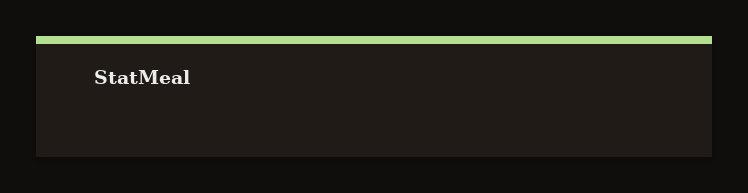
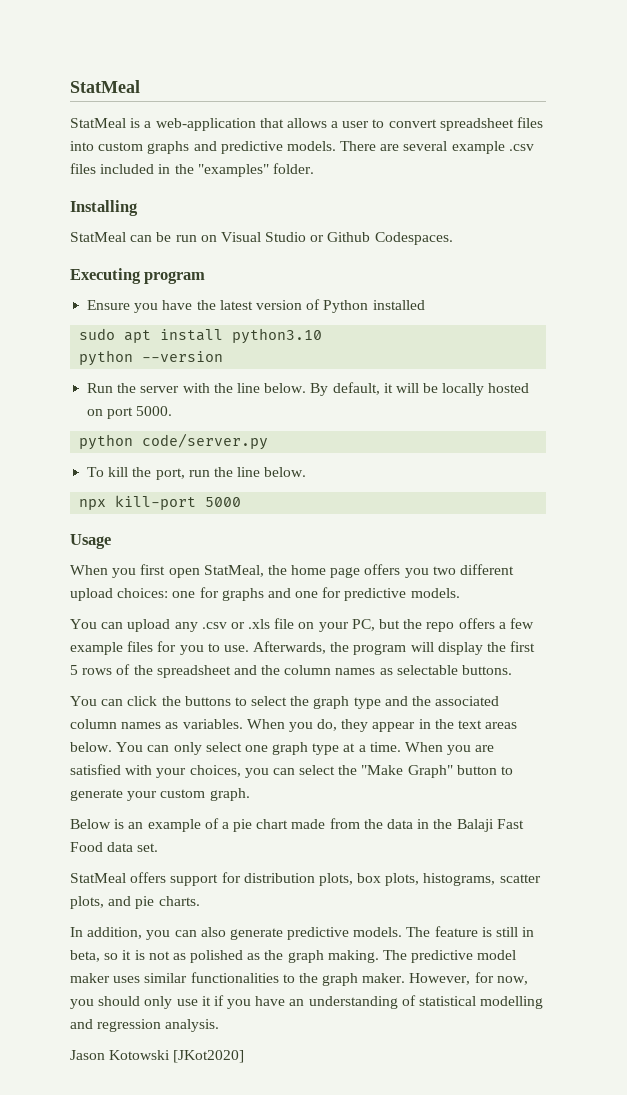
[94,70,190,84] StatMeal -> [70,80,140,93] [70,117,544,131] [70,141,534,154] [70,163,314,177] [70,200,138,216] [70,232,453,245] [70,268,206,284] [87,299,425,313] [79,328,323,344] [79,350,224,366] [87,382,530,396] [87,406,173,419] [79,433,269,450] [87,467,307,480] [79,495,242,510] [70,534,111,549] [70,564,515,578] [70,587,460,601] [70,618,534,632] [70,641,536,655] [70,664,513,678] [70,696,500,709] [70,719,518,732] [70,742,495,755] [70,764,514,778] [70,788,250,801] [70,818,524,832] [70,842,159,852] [70,872,541,886] [70,896,200,909] [70,926,535,940] [70,950,517,963] [70,972,528,986] [70,995,544,1009] [70,1019,220,1032] [70,1050,245,1063] StatMeal // StatMeal is a web-application that allows a user to convert spreadsheet files into custom graphs and predictive models. There are several example .csv files included in the "examples" folder. // Installing // StatMeal can be run on Visual Studio or Github Codespaces. // Executing program // Ensure you have the latest version of Python installed // sudo apt install python3.10 // python --version // Run the server with the line below. By default, it will be locally hosted on port 5000. // python code/server.py // To kill the port, run the line below. // npx kill-port 5000 // Usage // When you first open StatMeal, the home page offers you two different upload choices: one for graphs and one for predictive models. // You can upload any .csv or .xls file on your PC, but the repo offers a few example files for you to use. Afterwards, the program will display the first 5 rows of the spreadsheet and the column names as selectable buttons. // You can click the buttons to select the graph type and the associated column names as variables. When you do, they appear in the text areas below. You can only select one graph type at a time. When you are satisfied with your choices, you can select the "Make Graph" button to generate your custom graph. // Below is an example of a pie chart made from the data in the Balaji Fast Food data set. // StatMeal offers support for distribution plots, box plots, histograms, scatter plots, and pie charts. // In addition, you can also generate predictive models. The feature is still in beta, so it is not as polished as the graph making. The predictive model maker uses similar functionalities to the graph maker. However, for now, you should only use it if you have an understanding of statistical modelling and regression analysis. // Jason Kotowski [JKot2020]

